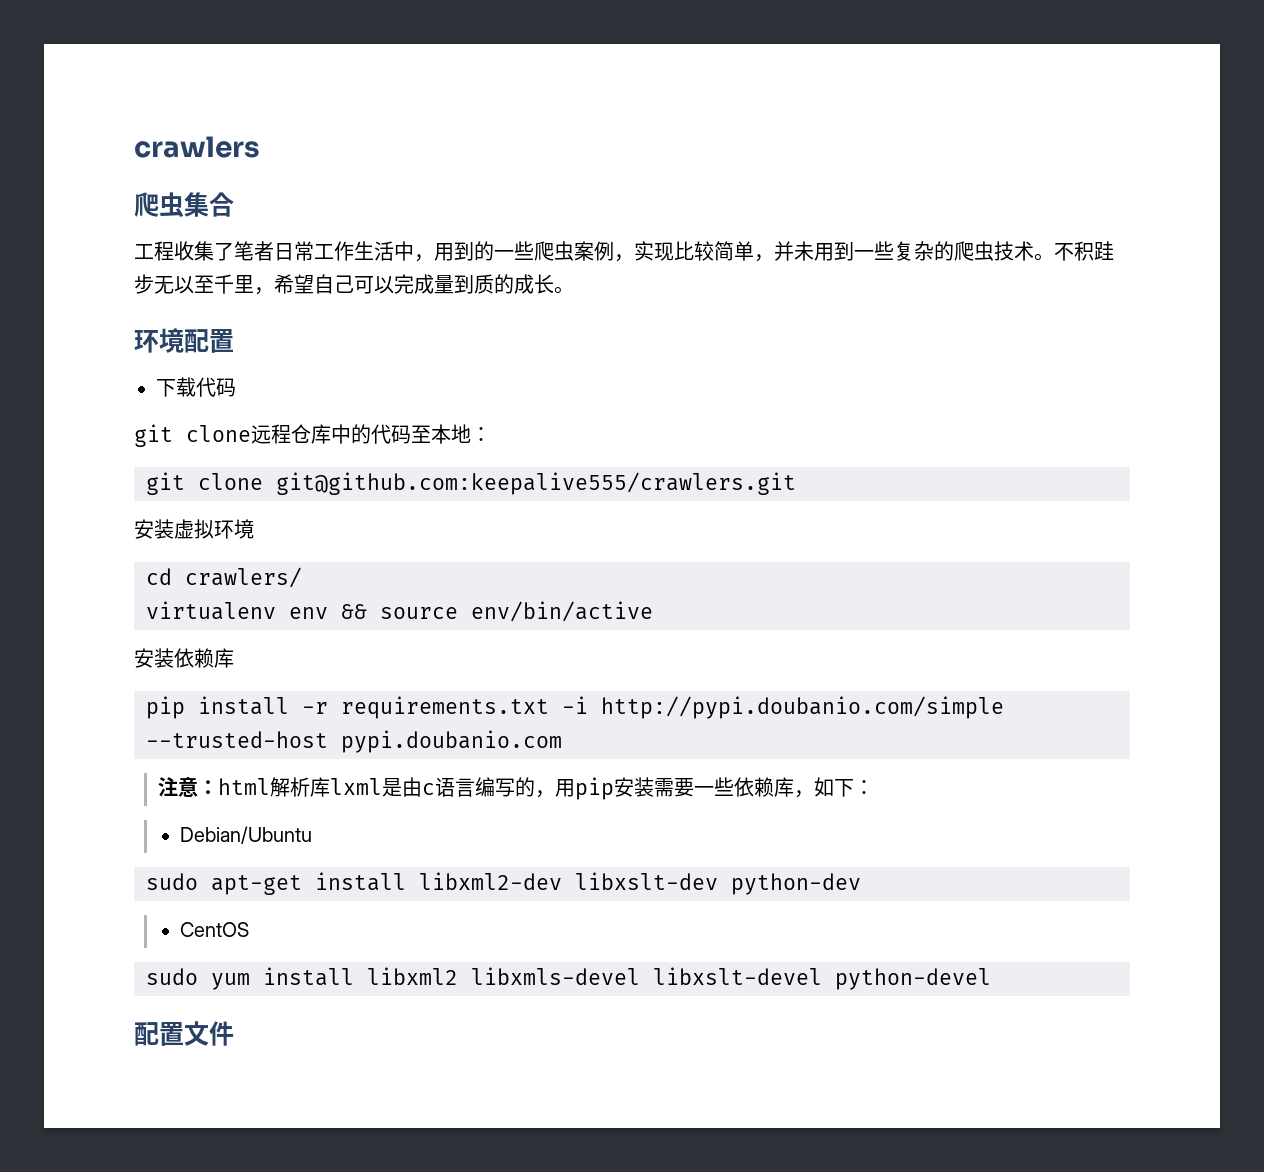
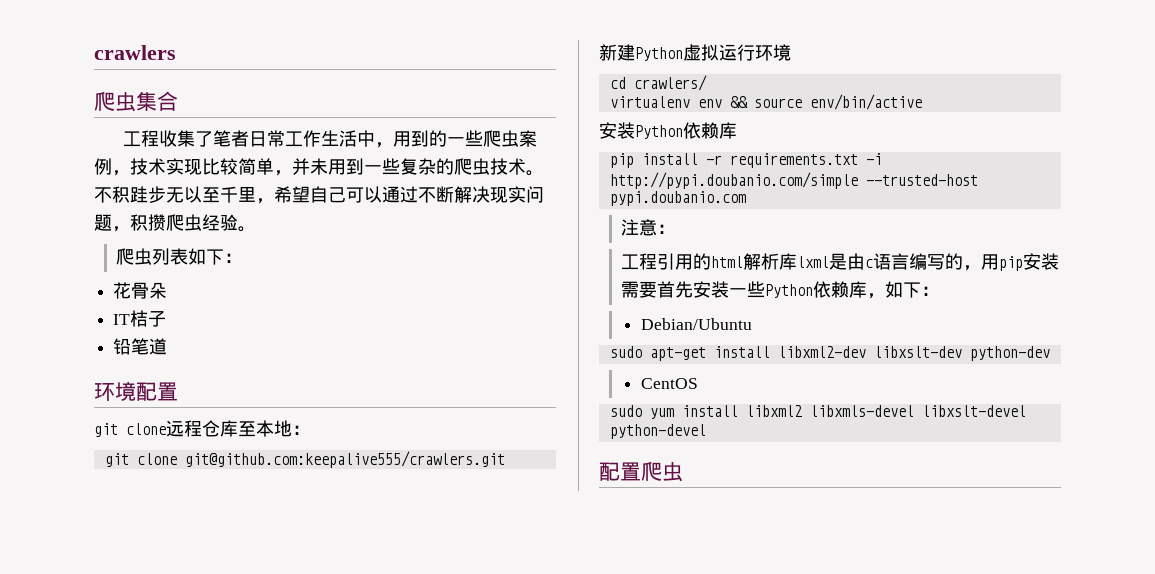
(634, 258) none -> [130,158,166,175] 技术
[394,274,574,294] 完成量到质的成长。 -> [382,186,544,203] [94,214,256,232] [116,248,243,265] [113,282,168,299] [113,310,167,327] [113,338,168,355] 通过不断解决现实问题，积攒爬虫经验。 // 爬虫列表如下： // 花骨朵 // IT桔子 // 铅笔道
[156,377,236,397] // 下载代码 -> (178, 391) none
[331,424,411,444] 中的代码 -> (238, 428) none
[134,519,214,539] 安装虚拟 -> [599,44,755,61] 新建Python虚拟运行
(174, 658) none -> [635,125,683,139] Python
(219, 787) none -> [621,253,712,270] // 工程引用的
[694,777,735,796] 一些 -> [657,281,814,298] 首先安装一些Python
[184,1021,234,1046] 文件 -> [641,461,683,482] 爬虫

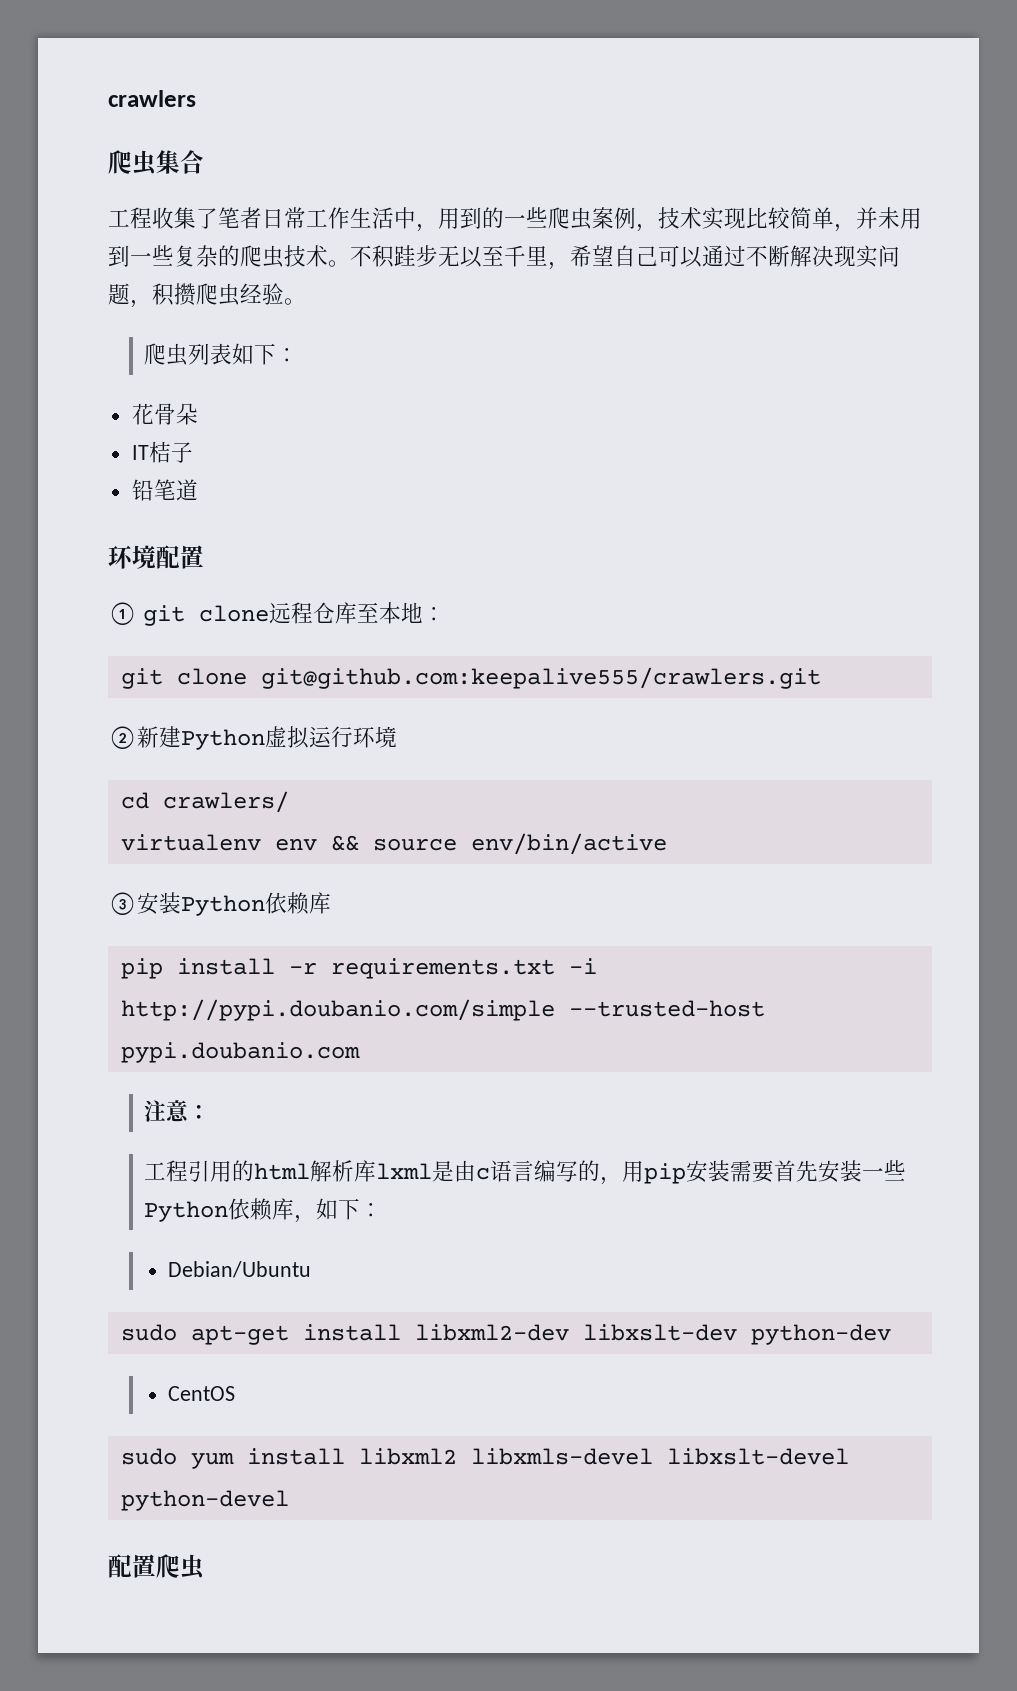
(178, 391) none -> [108,602,137,625] ①
(505, 459) none -> [108,726,137,749] ②
(922, 102) none -> [108,892,137,915] ③

